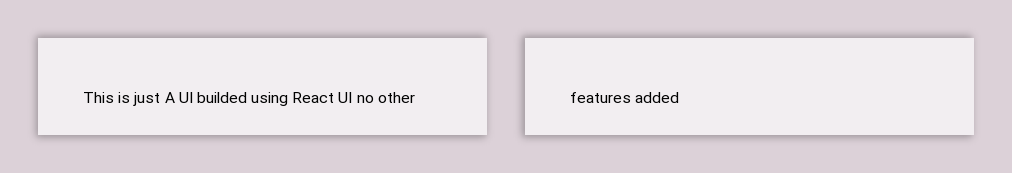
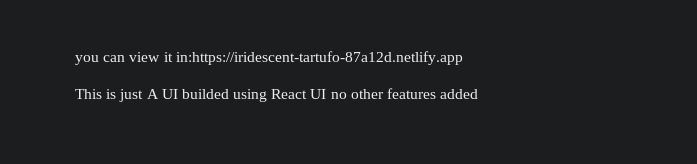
(83, 97) none -> [75,51,463,65] you can view it in:https://iridescent-tartufo-87a12d.netlify.app //

